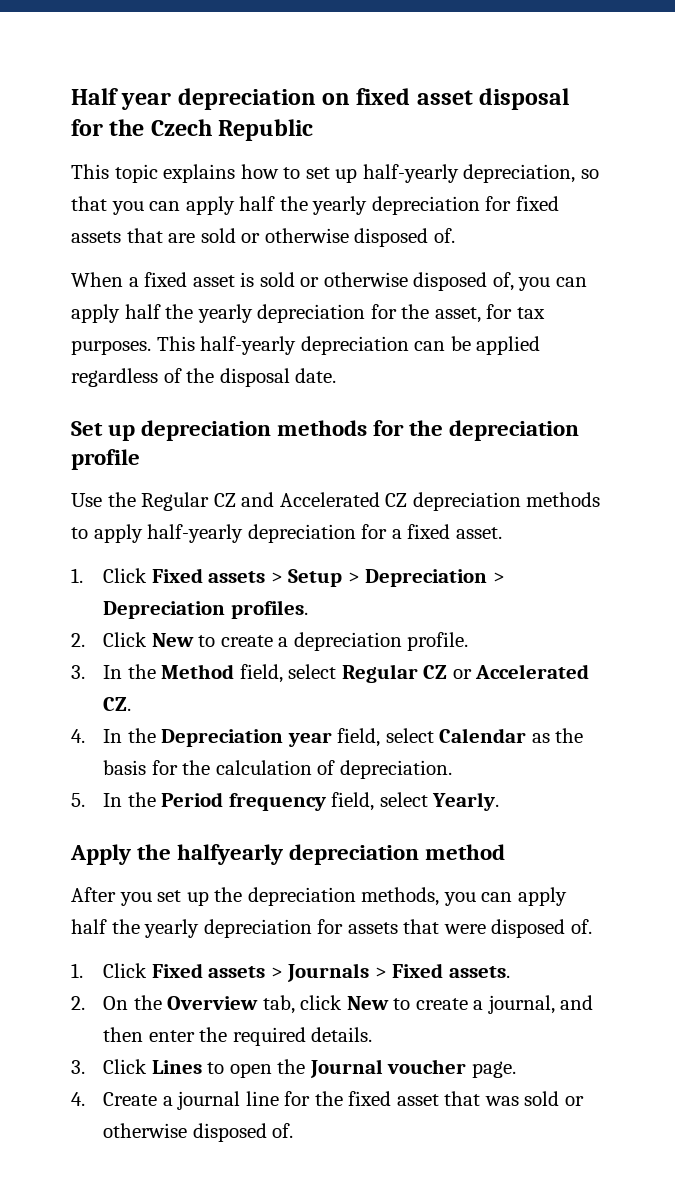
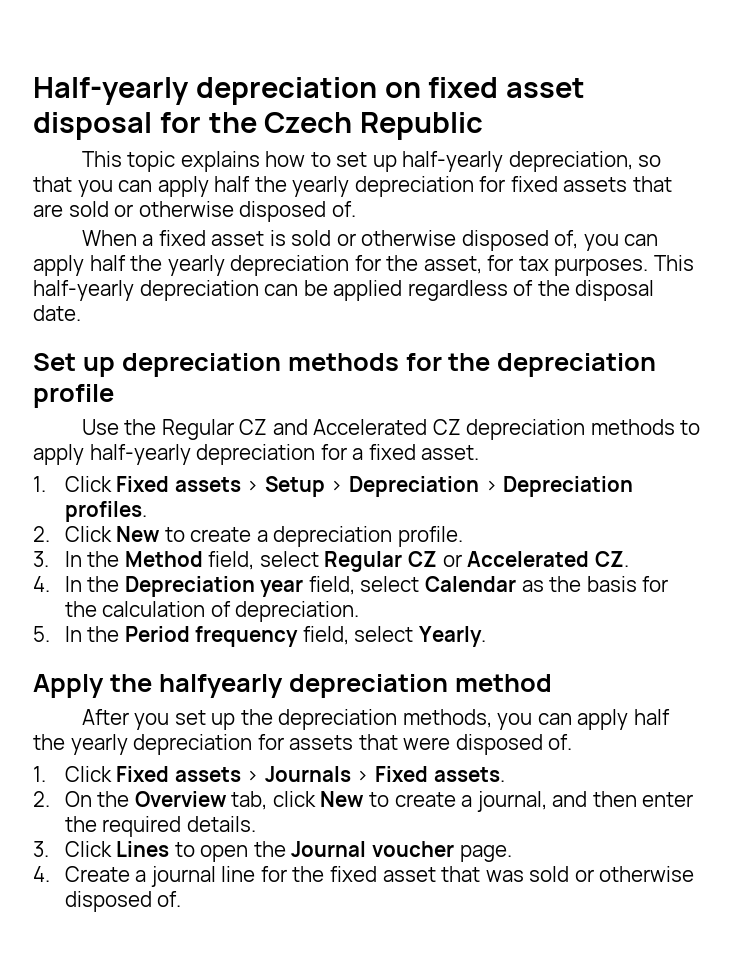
[71,88,172,110] Half year -> [33,77,189,105] Half-yearly

